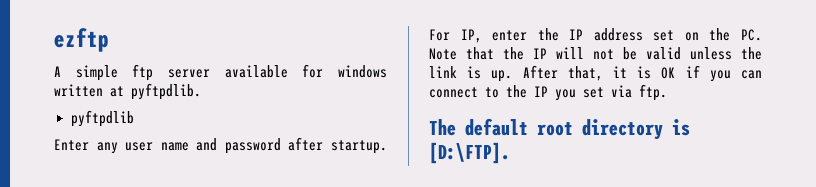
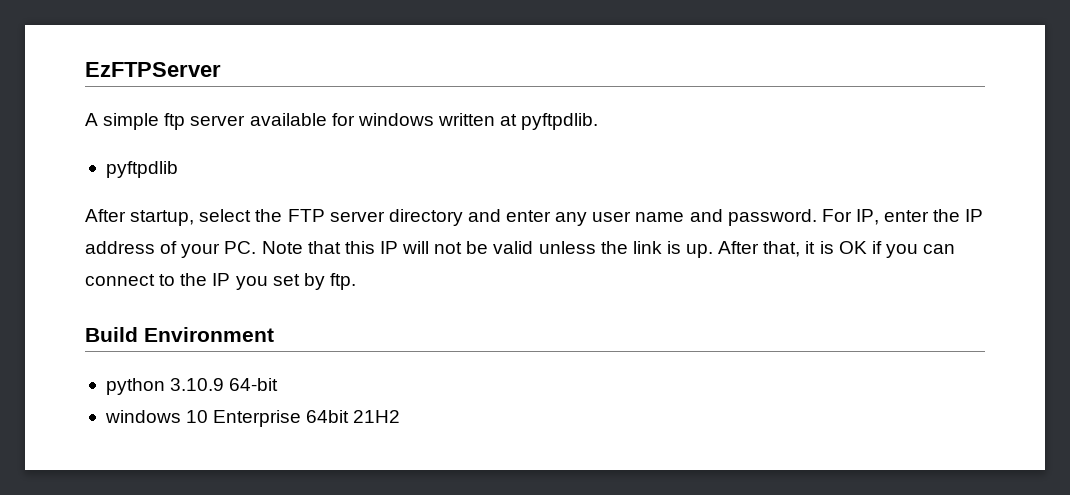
[54,28,109,52] ezftp -> [85,62,221,77] EzFTPServer
[54,139,89,151] Enter -> [85,209,552,226] After startup, select the FTP server directory and enter
[224,137,387,154] password after startup. -> [727,209,817,226] password.
[653,28,731,41] set on the -> [160,241,221,258] of your
[503,47,524,60] the -> [344,241,375,254] this
[611,85,632,98] via -> [303,273,325,290] by
[429,118,690,140] [429,142,510,164] The default root directory is [D:\FTP]. -> [85,327,274,342] [105,378,279,395] [104,410,401,427] Build Environment // python 3.10.9 64-bit // windows 10 Enterprise 64bit 21H2

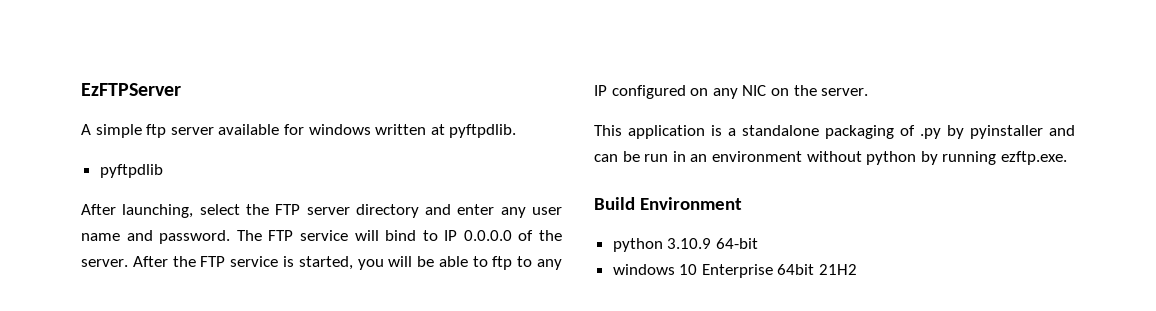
[130,210,195,226] startup, -> [122,204,194,218] launching,
[821,209,984,225] [85,241,956,258] [85,273,356,290] For IP, enter the IP address of your PC. Note that this IP will not be valid unless the link is up. After that, it is OK if you can connect to the IP you set by ftp. -> [236,230,562,241] [81,256,562,270] [594,85,869,99] [594,125,1075,139] [594,151,1067,165] The FTP service will bind to IP 0.0.0.0 of the server. After the FTP service is started, you will be able to ftp to any IP configured on any NIC on the server. // This application is a standalone packaging of .py by pyinstaller and can be run in an environment without python by running ezftp.exe.

